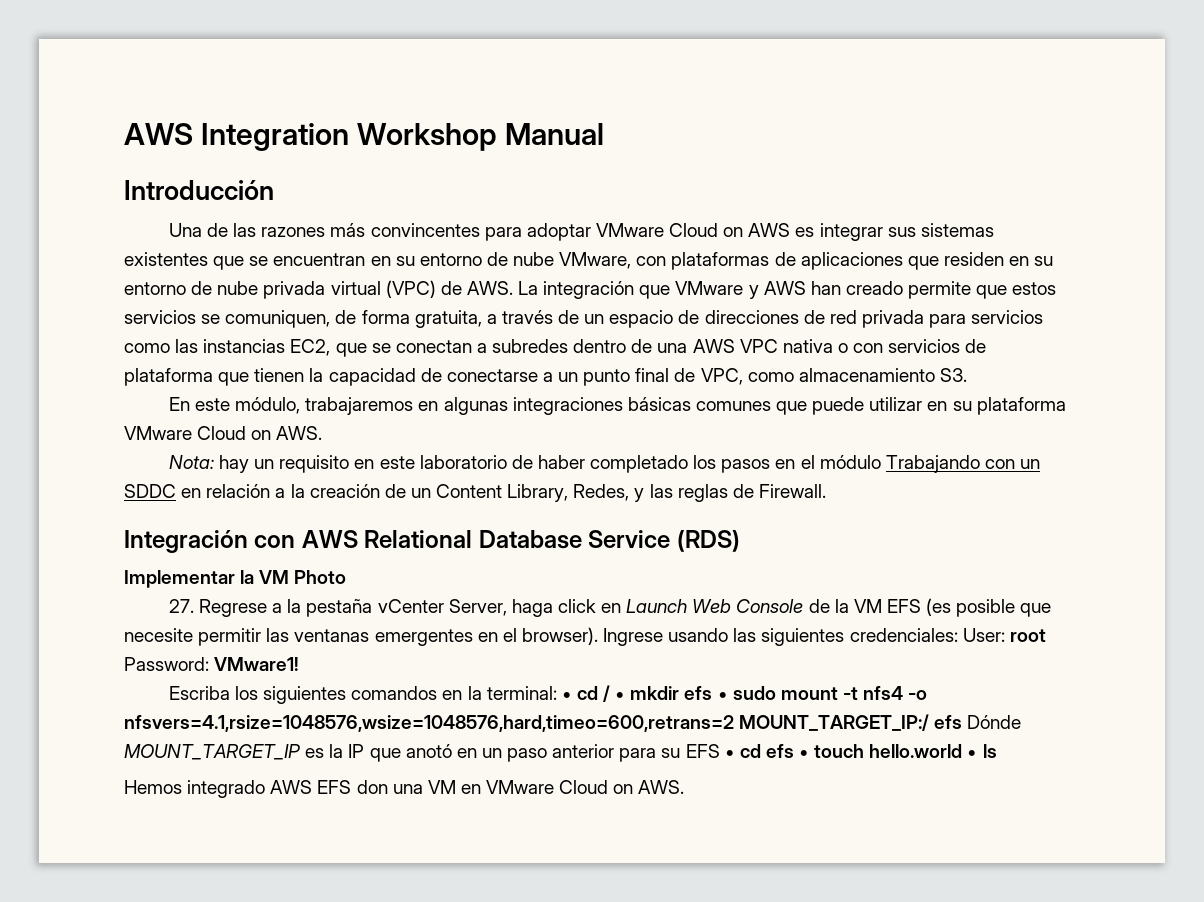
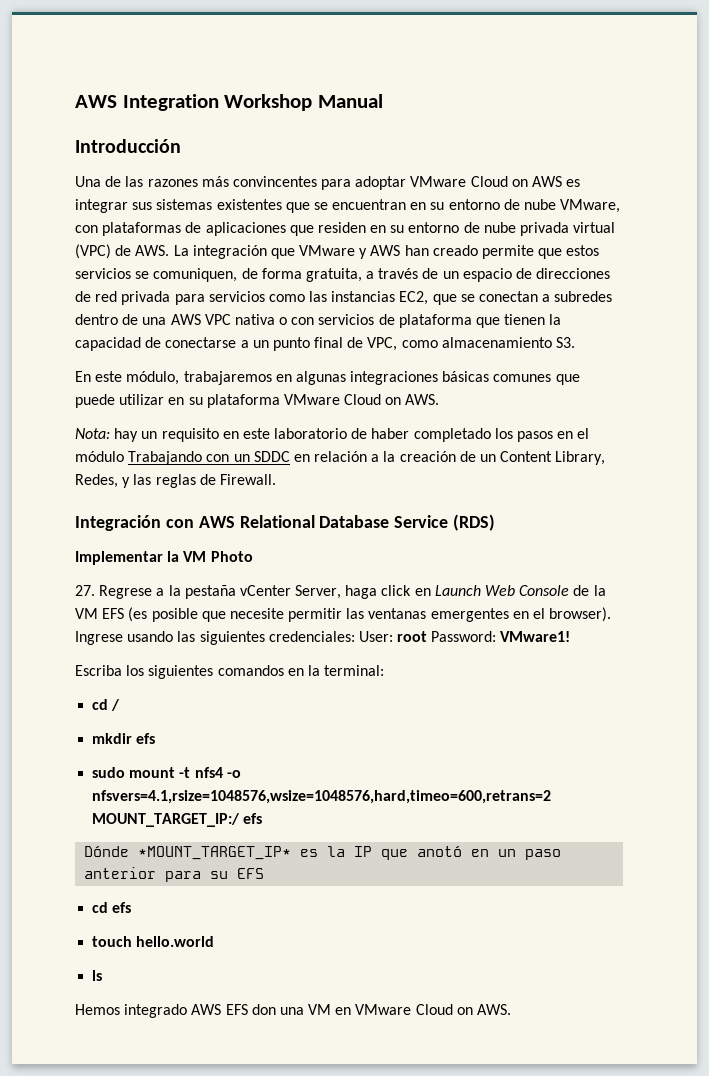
[561,692,572,700] • -> (385, 670) //
[615,692,626,700] • -> (121, 705) //
[717,692,728,700] • -> (156, 738) //
[967,715,1022,729] [124,744,301,760] Dónde MOUNT_TARGET_IP -> [84,845,292,860] // Dónde *MOUNT_TARGET_IP*
[724,750,735,758] • -> (265, 873) //
[799,750,810,758] • -> (132, 907) //
[967,750,978,758] • -> (215, 941) //

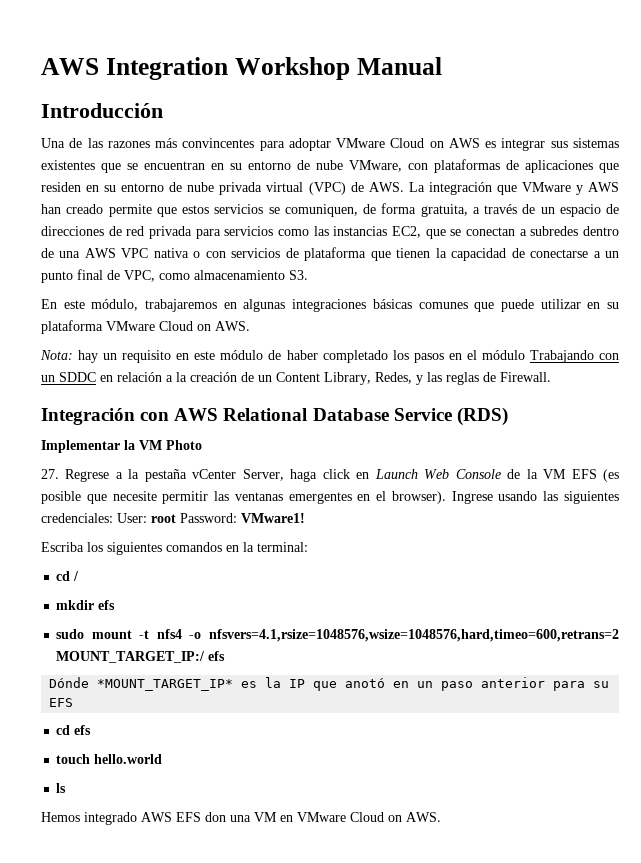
[274,428,348,439] laboratorio -> [220,350,264,360] módulo

